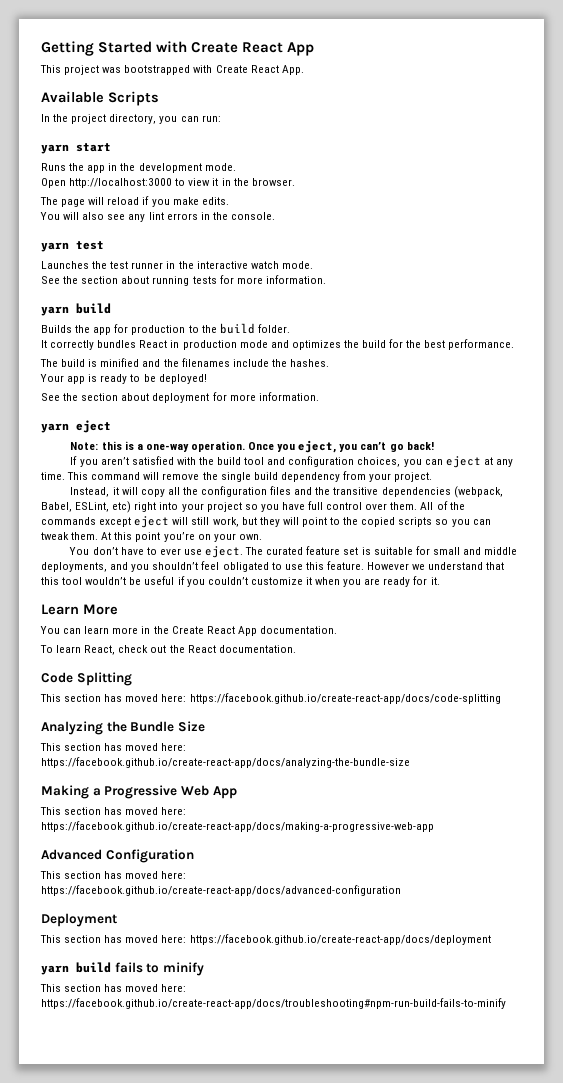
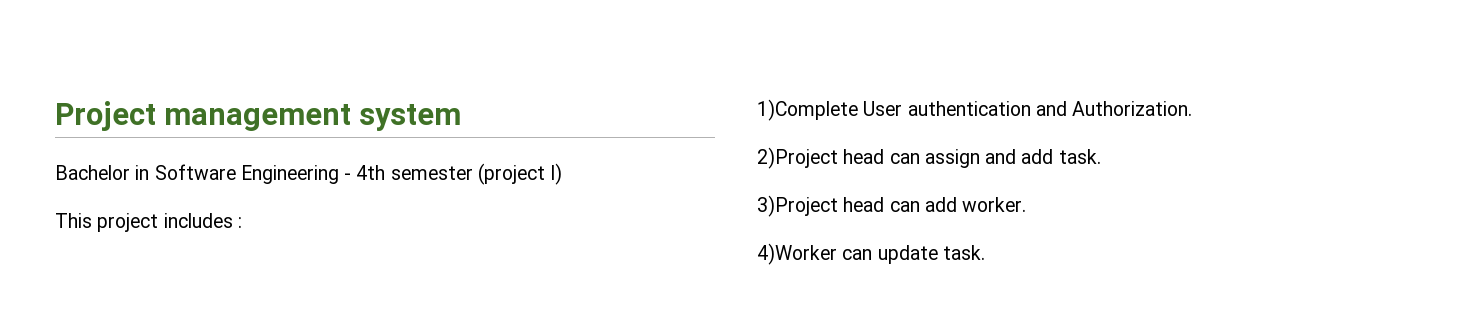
[41,41,315,56] [40,65,304,75] [41,91,159,106] [41,114,221,124] [41,143,111,154] [41,163,236,173] [41,178,295,188] [40,196,229,207] [40,212,275,222] [41,241,104,252] [41,261,313,269] [41,275,326,286] [41,303,111,316] [41,323,290,335] [41,339,515,350] [40,358,329,367] [40,374,207,384] [41,392,319,403] [41,420,111,433] [70,440,434,453] [70,456,513,468] [41,471,433,482] [70,486,503,498] [41,501,465,513] [41,516,491,528] [41,532,262,542] [69,546,518,558] [41,561,505,572] [41,576,440,587] [41,604,118,615] [40,626,337,636] [40,645,296,655] [41,672,132,686] [40,693,501,704] [41,721,205,735] [40,743,187,751] [41,757,410,768] [41,785,237,799] [40,807,187,815] [41,821,434,832] [41,849,194,863] [40,871,187,879] [41,885,401,896] [41,913,117,927] [40,934,491,945] [41,962,204,976] [40,984,187,992] [41,998,506,1009] Getting Started with Create React App // This project was bootstrapped with Create React App. // Available Scripts // In the project directory, you can run: // yarn start // Runs the app in the development mode. // Open http://localhost:3000 to view it in the browser. // The page will reload if you make edits. // You will also see any lint errors in the console. // yarn test // Launches the test runner in the interactive watch mode. // See the section about running tests for more information. // yarn build // Builds the app for production to the build folder. // It correctly bundles React in production mode and optimizes the build for the best performance. // The build is minified and the filenames include the hashes. // Your app is ready to be deployed! // See the section about deployment for more information. // yarn eject // Note: this is a one-way operation. Once you eject, you can’t go back! // If you aren’t satisfied with the build tool and configuration choices, you can eject at any time. This command will remove the single build dependency from your project. // Instead, it will copy all the configuration files and the transitive dependencies (webpack, Babel, ESLint, etc) right into your project so you have full control over them. All of the commands except eject will still work, but they will point to the copied scripts so you can tweak them. At this point you’re on your own. // You don’t have to ever use eject. The curated feature set is suitable for small and middle deployments, and you shouldn’t feel obligated to use this feature. However we understand that this tool wouldn’t be useful if you couldn’t customize it when you are ready for it. // Learn More // You can learn more in the Create React App documentation. // To learn React, check out the React documentation. // Code Splitting // This section has moved here: https://facebook.github.io/create-react-app/docs/code-splitting // Analyzing the Bundle Size // This section has moved here: https://facebook.github.io/create-react-app/docs/analyzing-the-bundle-size // Making a Progressive Web App // This section has moved here: https://facebook.github.io/create-react-app/docs/making-a-progressive-web-app // Advanced Configuration // This section has moved here: https://facebook.github.io/create-react-app/docs/advanced-configuration // Deployment // This section has moved here: https://facebook.github.io/create-react-app/docs/deployment // yarn build fails to minify // This section has moved here: https://facebook.github.io/create-react-app/docs/troubleshooting#npm-run-build-fails-to-minify -> [55,101,462,131] [55,163,563,185] [55,213,242,232] [757,99,1193,121] [757,147,1101,169] [757,195,1027,217] [757,243,985,265] Project management system // Bachelor in Software Engineering - 4th semester (project I) // This project includes : // 1)Complete User authentication and Authorization. // 2)Project head can assign and add task. // 3)Project head can add worker. // 4)Worker can update task.

